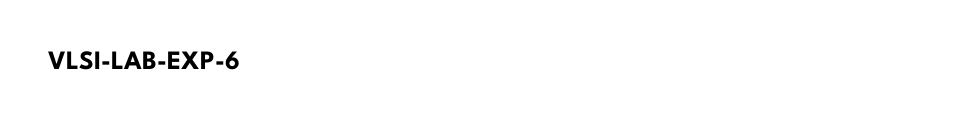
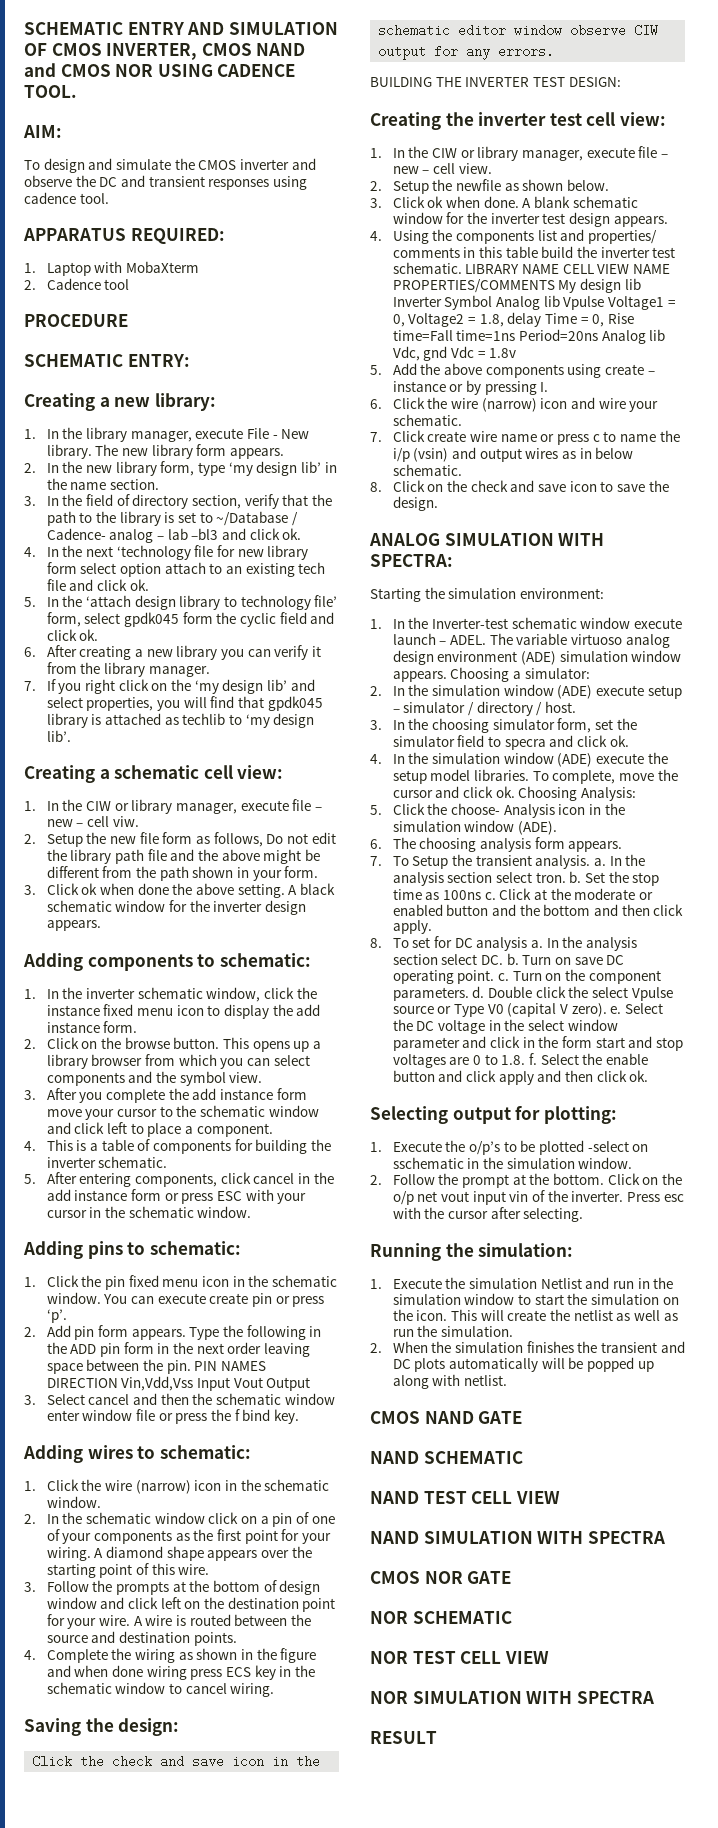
[48,51,240,70] VLSI-LAB-EXP-6 -> [24,22,338,35] [24,43,306,60] [24,63,296,77] [24,85,77,98] [23,125,62,138] [24,158,316,173] [24,175,307,190] [24,192,109,204] [23,228,225,245] [24,261,200,276] [24,278,130,290] [24,314,128,327] [24,354,190,367] [24,393,216,411] [24,427,310,442] [46,444,284,459] [24,461,337,476] [46,478,160,490] [24,494,332,509] [46,511,298,526] [46,528,302,543] [24,545,309,560] [46,562,326,577] [46,579,149,591] [24,595,338,610] [46,612,335,627] [46,629,99,641] [24,645,321,660] [46,662,210,677] [24,679,315,694] [46,696,323,711] [46,713,315,728] [46,730,71,742] [24,765,284,783] [24,799,322,814] [46,816,139,827] [24,832,336,847] [46,849,320,864] [46,866,319,881] [24,883,335,898] [46,900,306,915] [46,920,101,931] [23,953,311,971] [24,987,317,1002] [46,1004,321,1019] [46,1021,138,1033] [24,1037,321,1052] [46,1054,310,1069] [46,1071,263,1086] [24,1088,307,1103] [46,1105,319,1120] [46,1122,273,1137] [24,1139,331,1154] [46,1156,168,1168] [24,1172,334,1187] [46,1189,307,1204] [46,1206,252,1218] [23,1241,241,1259] [24,1275,337,1290] [46,1292,325,1307] [46,1309,67,1323] [24,1325,322,1340] [46,1342,310,1357] [46,1359,266,1374] [46,1376,311,1391] [24,1393,335,1405] [46,1409,299,1424] [23,1445,251,1463] [24,1479,330,1494] [46,1496,101,1508] [24,1512,335,1527] [46,1529,331,1544] [46,1546,312,1561] [46,1563,210,1578] [24,1580,321,1595] [46,1597,336,1612] [46,1614,311,1629] [46,1631,237,1646] [24,1648,317,1663] [46,1665,315,1680] [46,1682,275,1697] [24,1718,180,1736] [32,1755,321,1768] [378,24,659,37] [378,45,555,60] [370,77,621,87] [370,112,666,130] [370,146,668,161] [392,163,492,174] [370,179,609,194] [370,196,638,208] [392,212,668,227] [370,229,657,244] [392,246,676,258] [392,262,670,274] [392,278,641,293] [392,295,676,310] [392,312,634,327] [392,329,666,344] [392,346,517,361] [370,363,655,378] [392,380,549,395] [370,397,659,412] [392,414,462,426] [370,430,680,445] [392,447,634,462] [392,464,462,476] [370,480,669,492] [392,496,438,511] [369,533,605,546] [370,554,453,567] [370,587,604,602] [370,617,682,629] [392,633,670,648] [392,650,682,665] [392,667,590,682] [370,684,682,699] [392,701,576,716] [370,718,637,733] [392,735,629,750] [370,752,668,767] [392,769,678,784] [392,786,636,801] [370,803,625,818] [392,820,558,835] [370,837,623,852] [370,854,646,869] [392,871,660,886] [392,888,653,900] [392,904,684,916] [392,920,432,934] [370,936,637,951] [392,953,625,965] [392,969,661,984] [392,986,673,1001] [392,1003,663,1017] [392,1019,618,1034] [392,1036,683,1051] [392,1053,648,1068] [392,1070,649,1085] [370,1106,617,1124] [370,1140,649,1155] [392,1157,633,1169] [370,1173,682,1188] [392,1190,684,1205] [392,1207,584,1222] [370,1243,574,1261] [370,1277,674,1289] [392,1293,679,1305] [392,1309,678,1321] [392,1325,514,1337] [370,1341,685,1353] [392,1357,654,1372] [392,1374,508,1389] [370,1411,523,1424] [370,1451,523,1464] [370,1491,560,1504] [370,1531,665,1544] [370,1571,512,1584] [370,1611,512,1624] [370,1651,549,1664] [370,1691,654,1704] [370,1731,437,1744] SCHEMATIC ENTRY AND SIMULATION OF CMOS INVERTER, CMOS NAND and CMOS NOR USING CADENCE TOOL. // AIM: // To design and simulate the CMOS inverter and observe the DC and transient responses using cadence tool. // APPARATUS REQUIRED: // 1. Laptop with MobaXterm // 2. Cadence tool // PROCEDURE // SCHEMATIC ENTRY: // Creating a new library: // 1. In the library manager, execute File - New library. The new library form appears. // 2. In the new library form, type ‘my design lib’ in the name section. // 3. In the field of directory section, verify that the path to the library is set to ~/Database / Cadence- analog – lab –bl3 and click ok. // 4. In the next ‘technology file for new library form select option attach to an existing tech file and click ok. // 5. In the ‘attach design library to technology file’ form, select gpdk045 form the cyclic field and click ok. // 6. After creating a new library you can verify it from the library manager. // 7. If you right click on the ‘my design lib’ and select properties, you will find that gpdk045 library is attached as techlib to ‘my design lib’. // Creating a schematic cell view: // 1. In the CIW or library manager, execute file – new – cell viw. // 2. Setup the new file form as follows, Do not edit the library path file and the above might be different from the path shown in your form. // 3. Click ok when done the above setting. A black schematic window for the inverter design appears. // Adding components to schematic: // 1. In the inverter schematic window, click the instance fixed menu icon to display the add instance form. // 2. Click on the browse button. This opens up a library browser from which you can select components and the symbol view. // 3. After you complete the add instance form move your cursor to the schematic window and click left to place a component. // 4. This is a table of components for building the inverter schematic. // 5. After entering components, click cancel in the add instance form or press ESC with your cursor in the schematic window. // Adding pins to schematic: // 1. Click the pin fixed menu icon in the schematic window. You can execute create pin or press ‘p’. // 2. Add pin form appears. Type the following in the ADD pin form in the next order leaving space between the pin. PIN NAMES DIRECTION Vin,Vdd,Vss Input Vout Output // 3. Select cancel and then the schematic window enter window file or press the f bind key. // Adding wires to schematic: // 1. Click the wire (narrow) icon in the schematic window. // 2. In the schematic window click on a pin of one of your components as the first point for your wiring. A diamond shape appears over the starting point of this wire. // 3. Follow the prompts at the bottom of design window and click left on the destination point for your wire. A wire is routed between the source and destination points. // 4. Complete the wiring as shown in the figure and when done wiring press ECS key in the schematic window to cancel wiring. // Saving the design: // Click the check and save icon in the schematic editor window observe CIW output for any errors. // BUILDING THE INVERTER TEST DESIGN: // Creating the inverter test cell view: // 1. In the CIW or library manager, execute file – new – cell view. // 2. Setup the newfile as shown below. // 3. Click ok when done. A blank schematic window for the inverter test design appears. // 4. Using the components list and properties/ comments in this table build the inverter test schematic. LIBRARY NAME CELL VIEW NAME PROPERTIES/COMMENTS My design lib Inverter Symbol Analog lib Vpulse Voltage1 = 0, Voltage2 = 1.8, delay Time = 0, Rise time=Fall time=1ns Period=20ns Analog lib Vdc, gnd Vdc = 1.8v // 5. Add the above components using create – instance or by pressing I. // 6. Click the wire (narrow) icon and wire your schematic. // 7. Click create wire name or press c to name the i/p (vsin) and output wires as in below schematic. // 8. Click on the check and save icon to save the design. // ANALOG SIMULATION WITH SPECTRA: // Starting the simulation environment: // 1. In the Inverter-test schematic window execute launch – ADEL. The variable virtuoso analog design environment (ADE) simulation window appears. Choosing a simulator: // 2. In the simulation window (ADE) execute setup – simulator / directory / host. // 3. In the choosing simulator form, set the simulator field to specra and click ok. // 4. In the simulation window (ADE) execute the setup model libraries. To complete, move the cursor and click ok. Choosing Analysis: // 5. Click the choose- Analysis icon in the simulation window (ADE). // 6. The choosing analysis form appears. // 7. To Setup the transient analysis. a. In the analysis section select tron. b. Set the stop time as 100ns c. Click at the moderate or enabled button and the bottom and then click apply. // 8. To set for DC analysis a. In the analysis section select DC. b. Turn on save DC operating point. c. Turn on the component parameters. d. Double click the select Vpulse source or Type V0 (capital V zero). e. Select the DC voltage in the select window parameter and click in the form start and stop voltages are 0 to 1.8. f. Select the enable button and click apply and then click ok. // Selecting output for plotting: // 1. Execute the o/p’s to be plotted -select on sschematic in the simulation window. // 2. Follow the prompt at the bottom. Click on the o/p net vout input vin of the inverter. Press esc with the cursor after selecting. // Running the simulation: // 1. Execute the simulation Netlist and run in the simulation window to start the simulation on the icon. This will create the netlist as well as run the simulation. // 2. When the simulation finishes the transient and DC plots automatically will be popped up along with netlist. // CMOS NAND GATE // NAND SCHEMATIC // NAND TEST CELL VIEW // NAND SIMULATION WITH SPECTRA // CMOS NOR GATE // NOR SCHEMATIC // NOR TEST CELL VIEW // NOR SIMULATION WITH SPECTRA // RESULT

